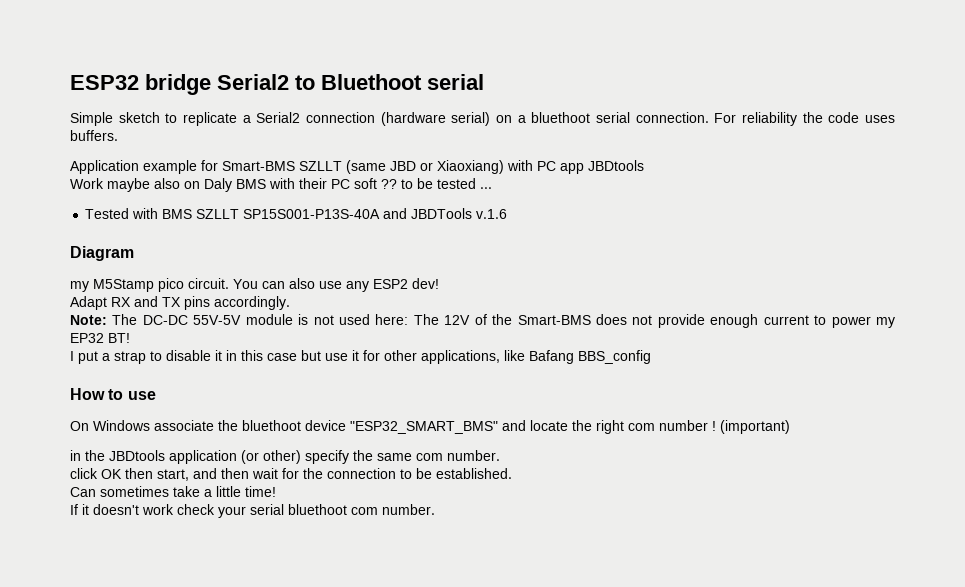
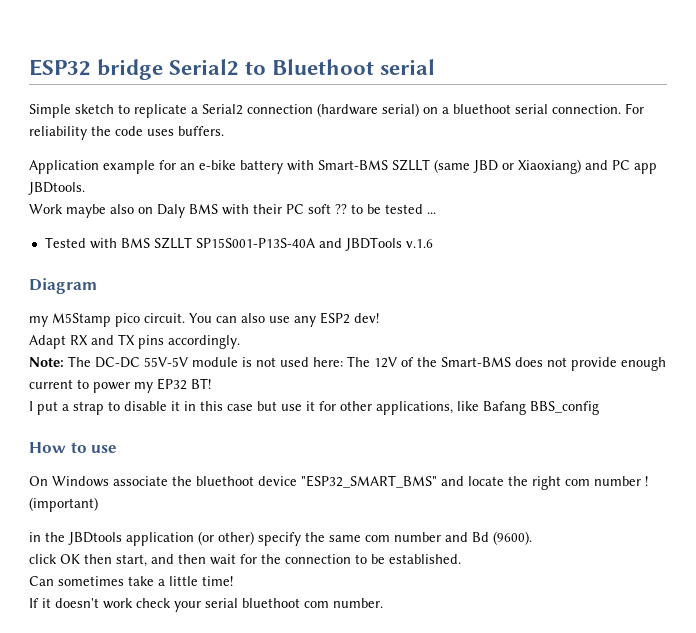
(218, 165) none -> [180,160,314,174] an e-bike battery with
[507,160,533,171] with -> [585,160,608,170] and
[588,160,644,171] JBDtools -> [28,182,85,195] JBDtools.
[447,450,500,461] number. -> [394,531,532,545] number and Bd (9600).

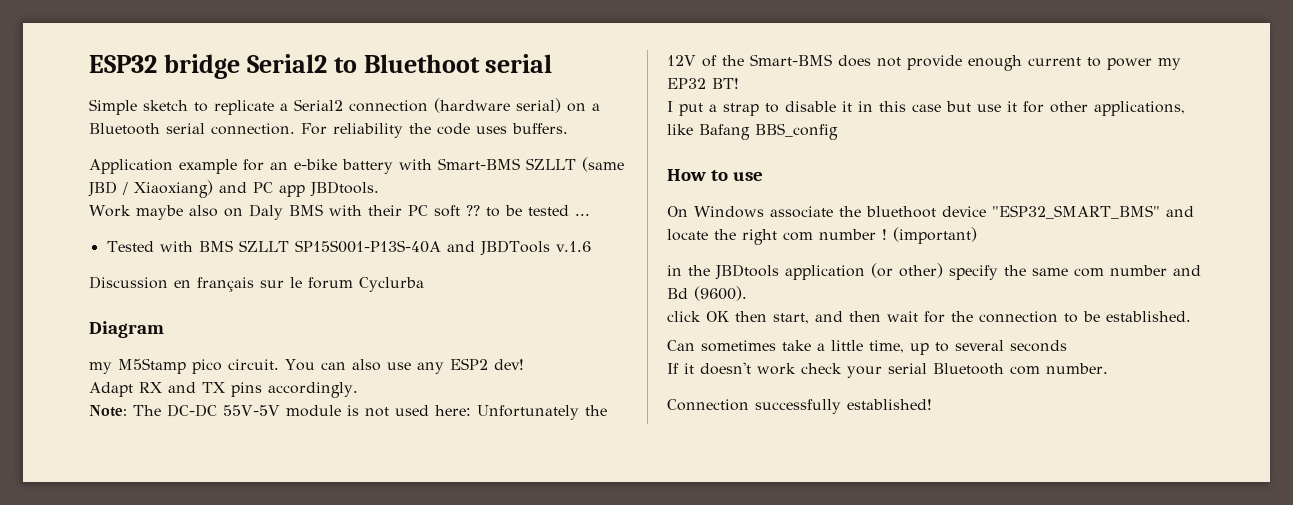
[453,104,511,114] bluethoot -> [89,123,160,135] Bluetooth
[502,163,514,170] or -> [122,182,128,195] /
(433, 243) none -> [89,276,424,292] // Discussion en français sur le forum Cyclurba
[347,356,370,367] The -> [477,405,607,420] Unfortunately the
[202,576,233,586] time! -> [869,340,1067,355] time, up to several seconds
[242,598,300,608] bluethoot -> [933,363,1004,375] Bluetooth
(383, 603) none -> [667,399,932,414] // Connection successfully established!

